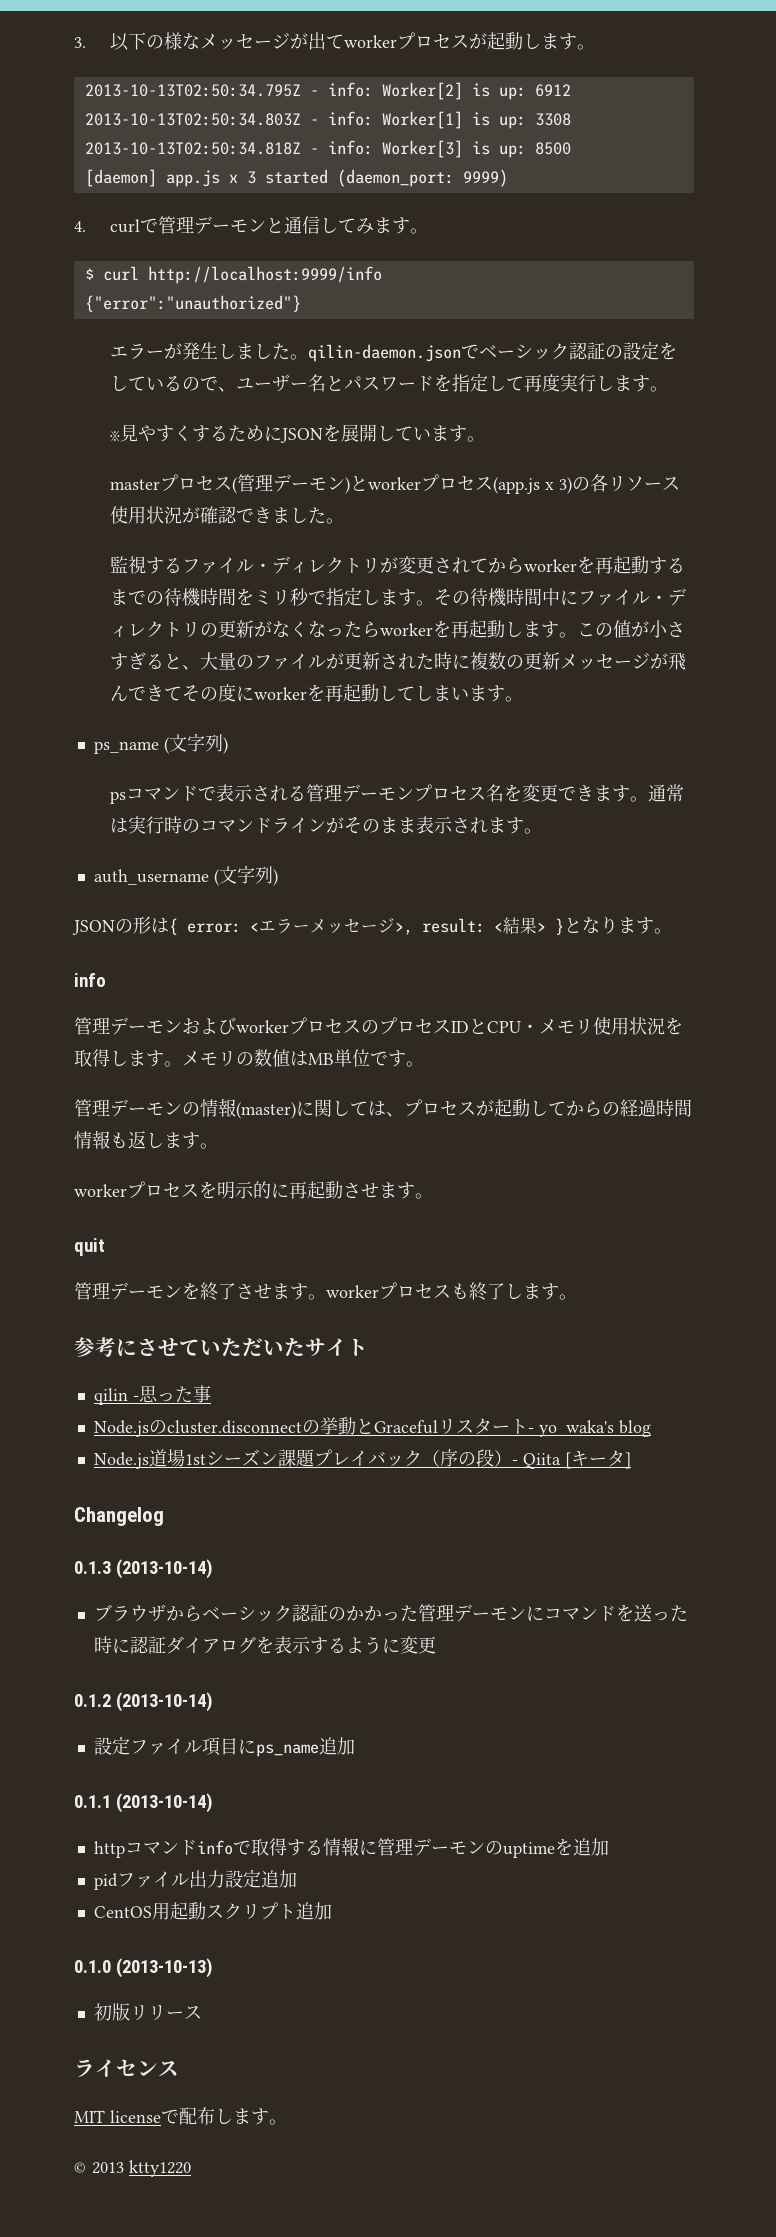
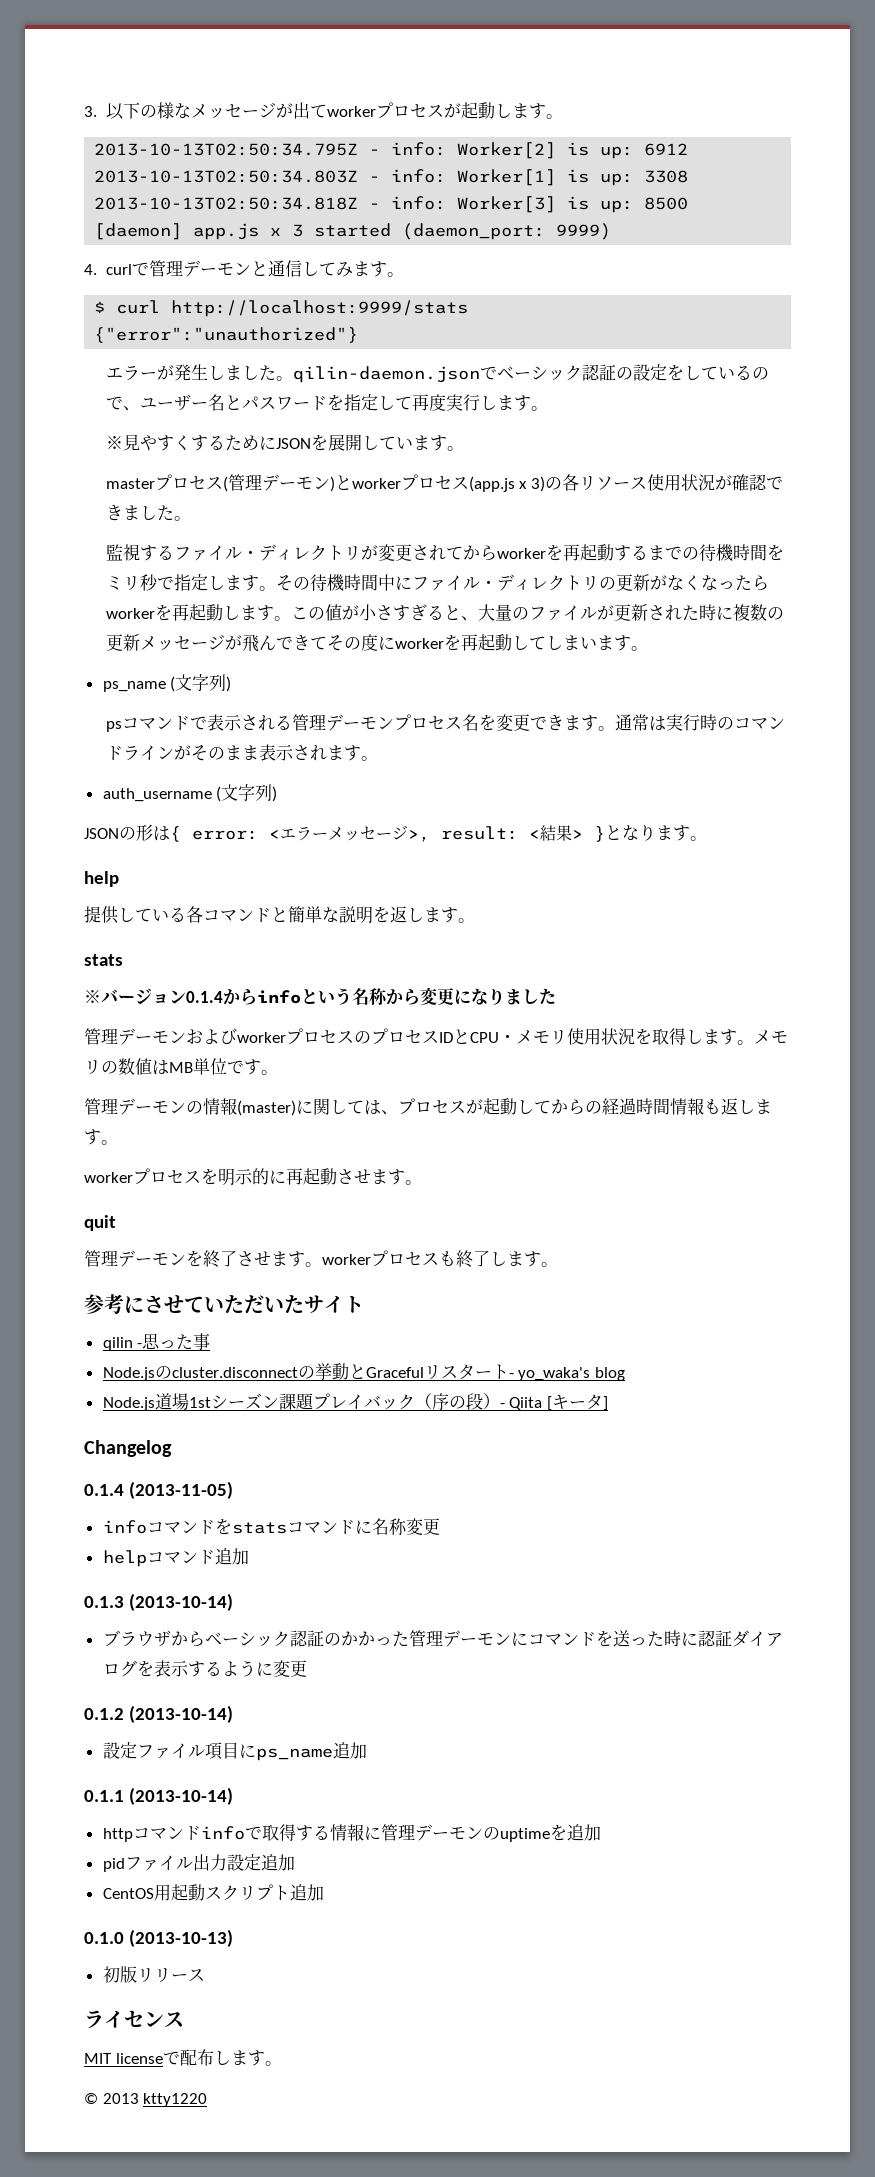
[147,266,382,284] http://localhost:9999/info -> [171,300,469,317] http://localhost:9999/stats
[74,973,106,987] info -> [84,871,119,887] [84,906,475,924] [84,954,123,966] [84,987,556,1005] help // 提供している各コマンドと簡単な説明を返します。 // stats // ※バージョン0.1.4からinfoという名称から変更になりました
(164, 1516) none -> [84,1481,233,1499] [102,1518,440,1535] [102,1548,249,1567] // 0.1.4 (2013-11-05) // infoコマンドをstatsコマンドに名称変更 // helpコマンド追加

